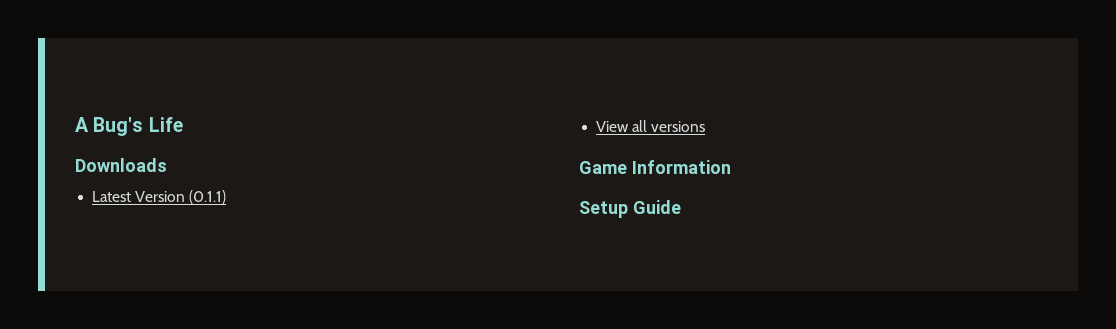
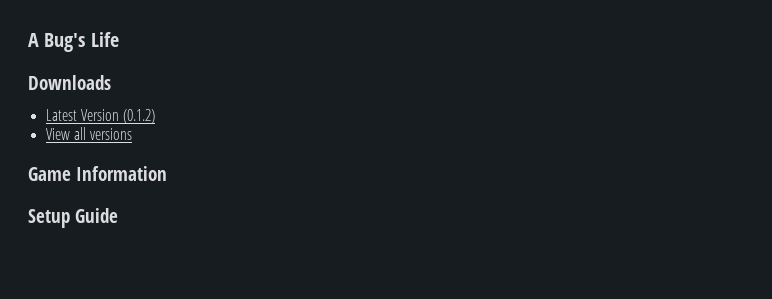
[189,190,227,204] (0.1.1) -> [123,109,156,124] (0.1.2)

